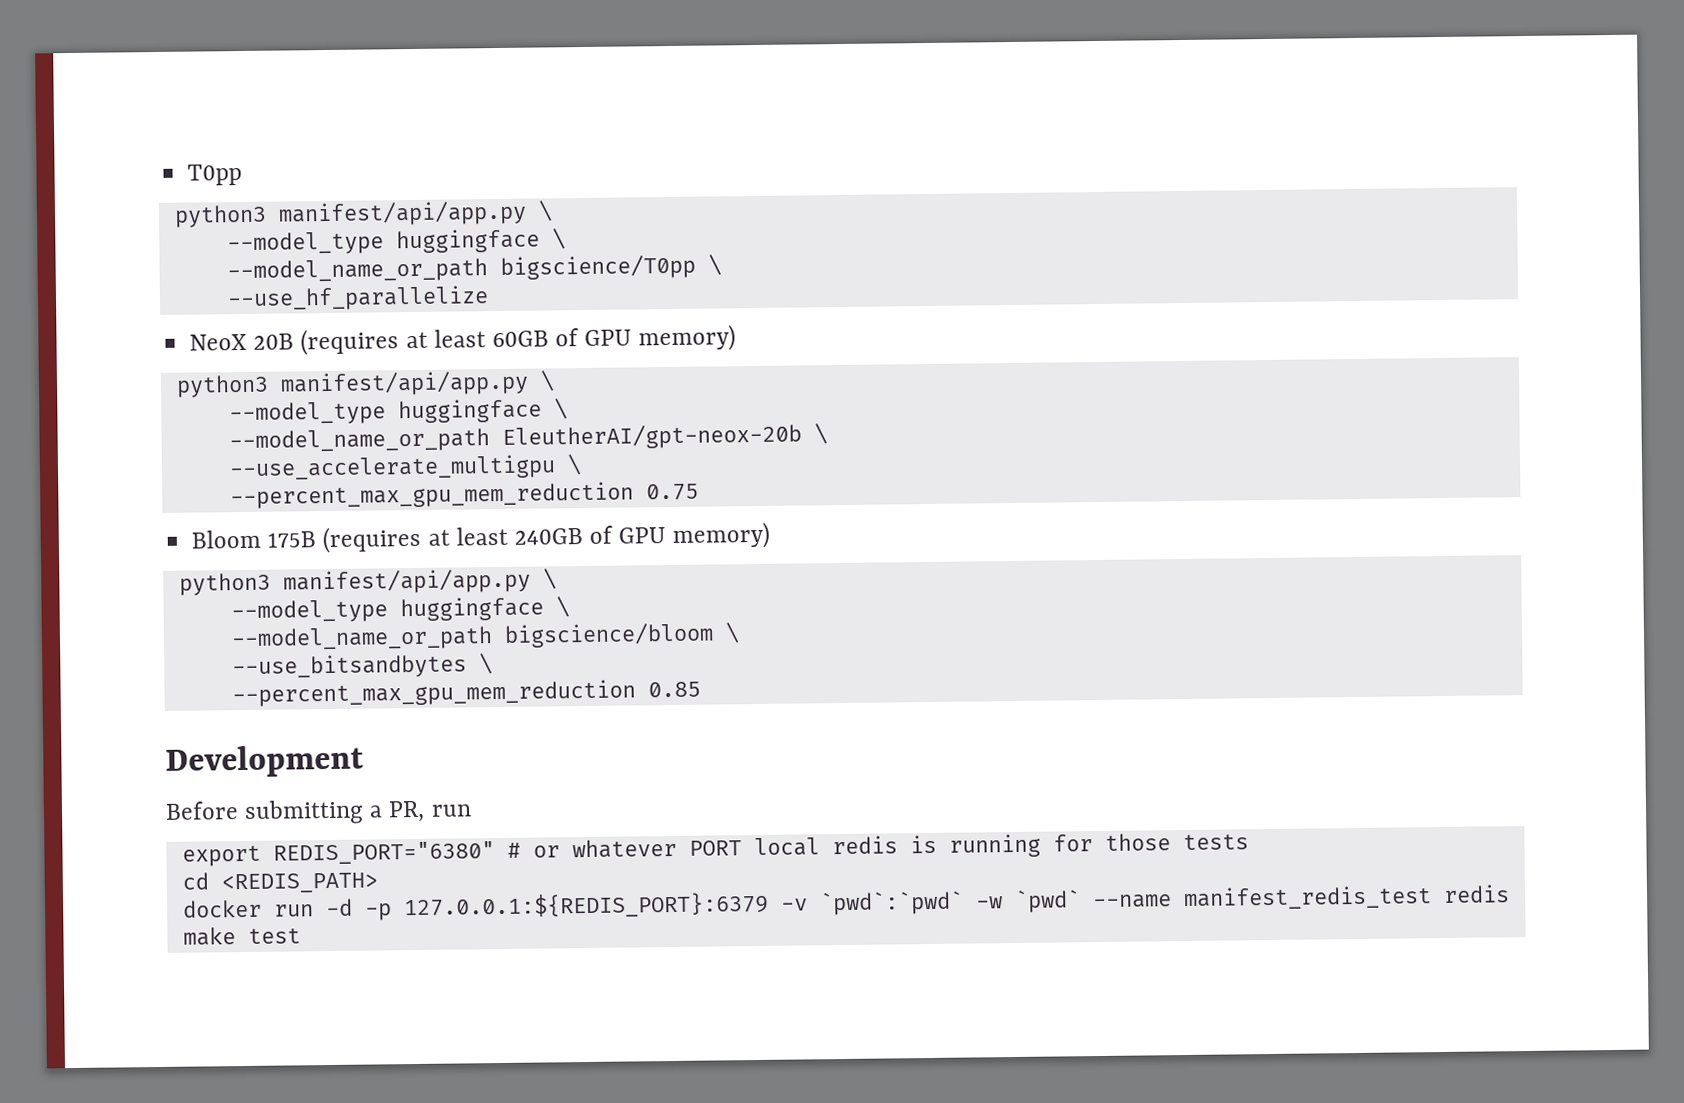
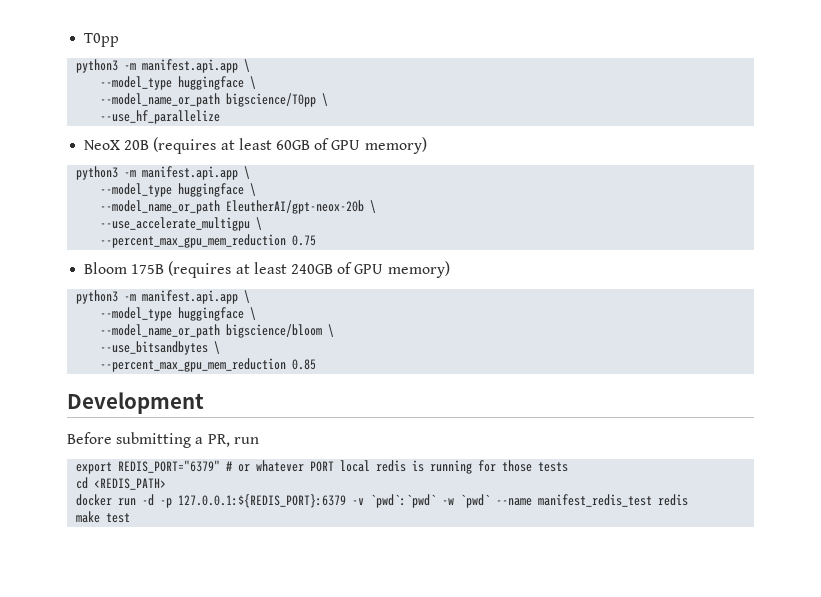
[277,200,527,227] manifest/api/app.py -> [124,59,239,73] -m manifest.api.app
[279,370,529,397] manifest/api/app.py -> [124,166,239,180] -m manifest.api.app
[282,568,531,595] manifest/api/app.py -> [124,290,239,304] -m manifest.api.app
[272,841,495,865] REDIS_PORT="6380" -> [118,460,221,473] REDIS_PORT="6379"

